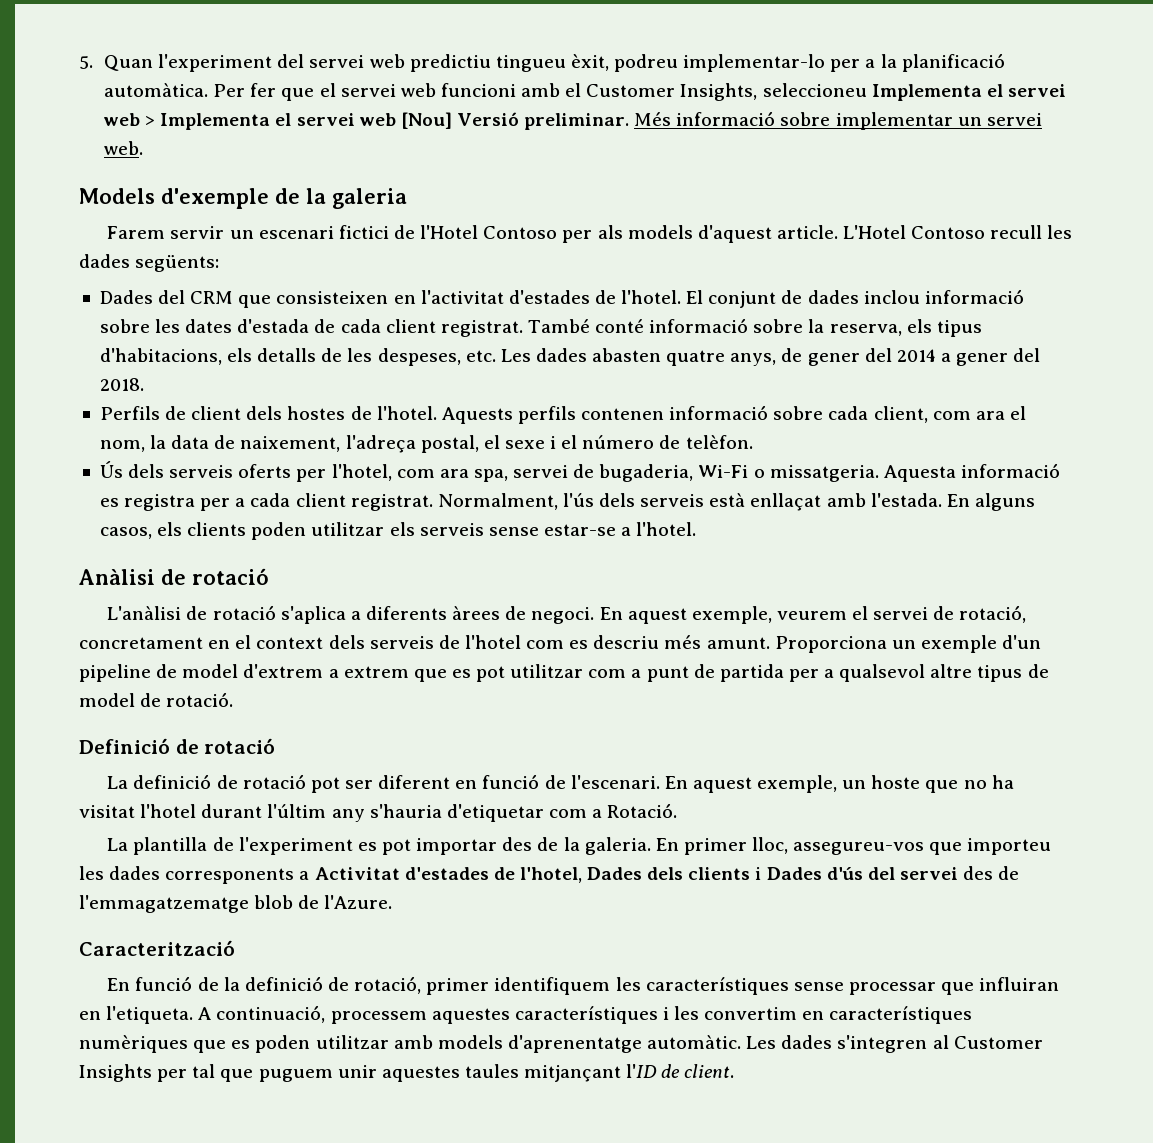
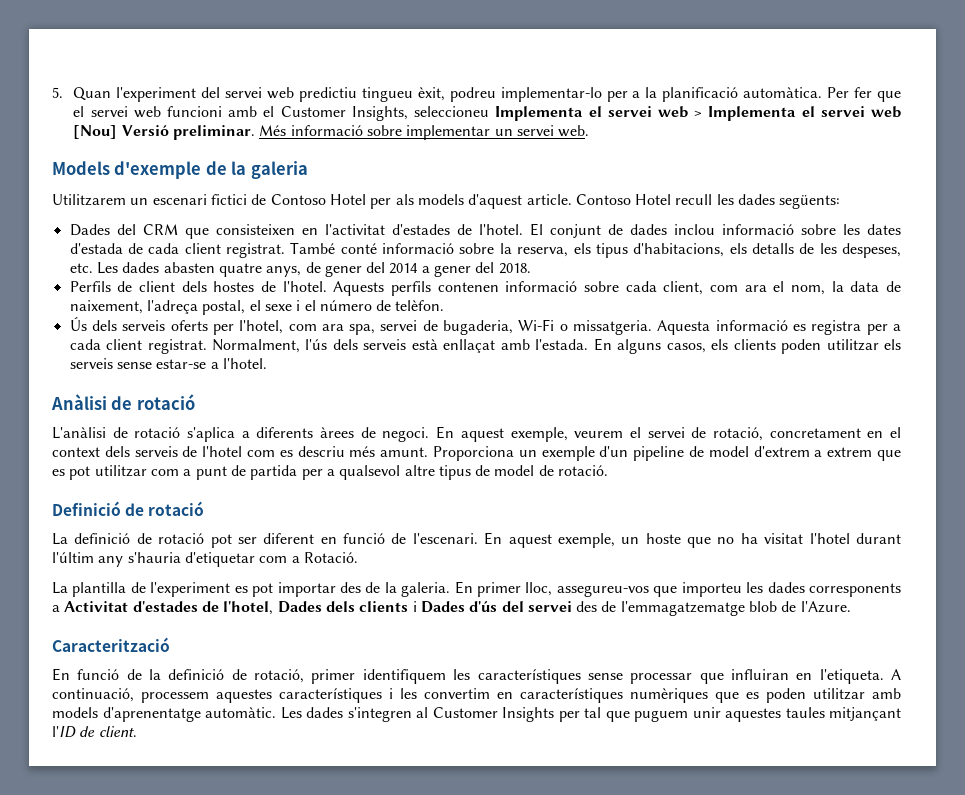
[107,226,225,239] Farem servir -> [52,194,126,206] Utilitzarem
[420,225,558,239] l'Hotel Contoso -> [270,194,366,205] Contoso Hotel
[843,225,986,239] L'Hotel Contoso -> [575,194,672,205] Contoso Hotel

